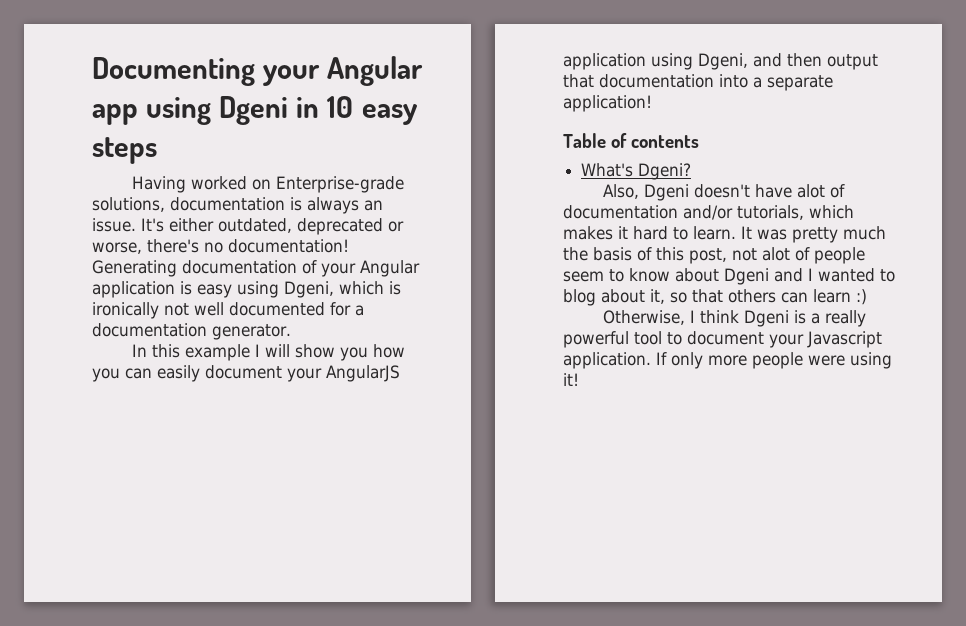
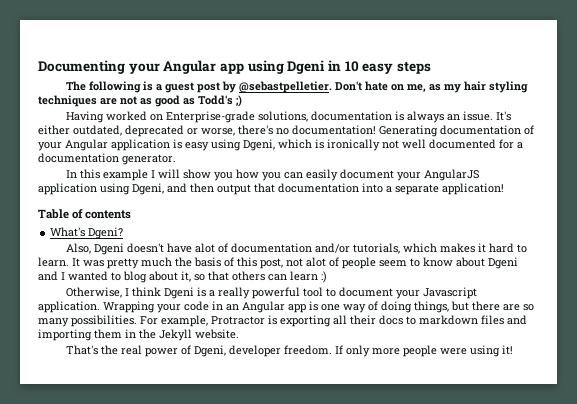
(157, 150) none -> [65,81,528,93] [38,95,242,107] // The following is a guest post by @sebastpelletier. Don't hate on me, as my hair styling techniques are not as good as Todd's ;)
(651, 360) none -> [103,301,534,313] [38,315,527,327] [38,329,239,341] [65,345,332,357] Wrapping your code in an Angular app is one way of doing things, but there are so many possibilities. For example, Protractor is exporting all their docs to markdown files and importing them in the Jekyll website. // That's the real power of Dgeni, developer freedom.

